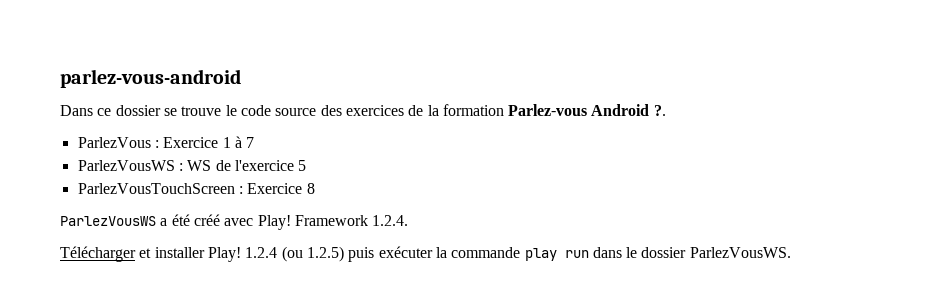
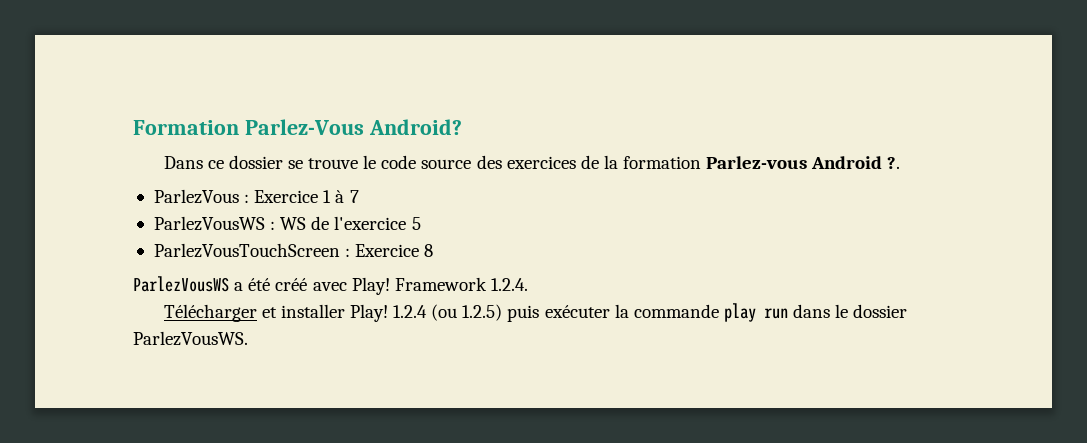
[60,69,241,88] parlez-vous-android -> [133,119,462,135] Formation Parlez-Vous Android?

